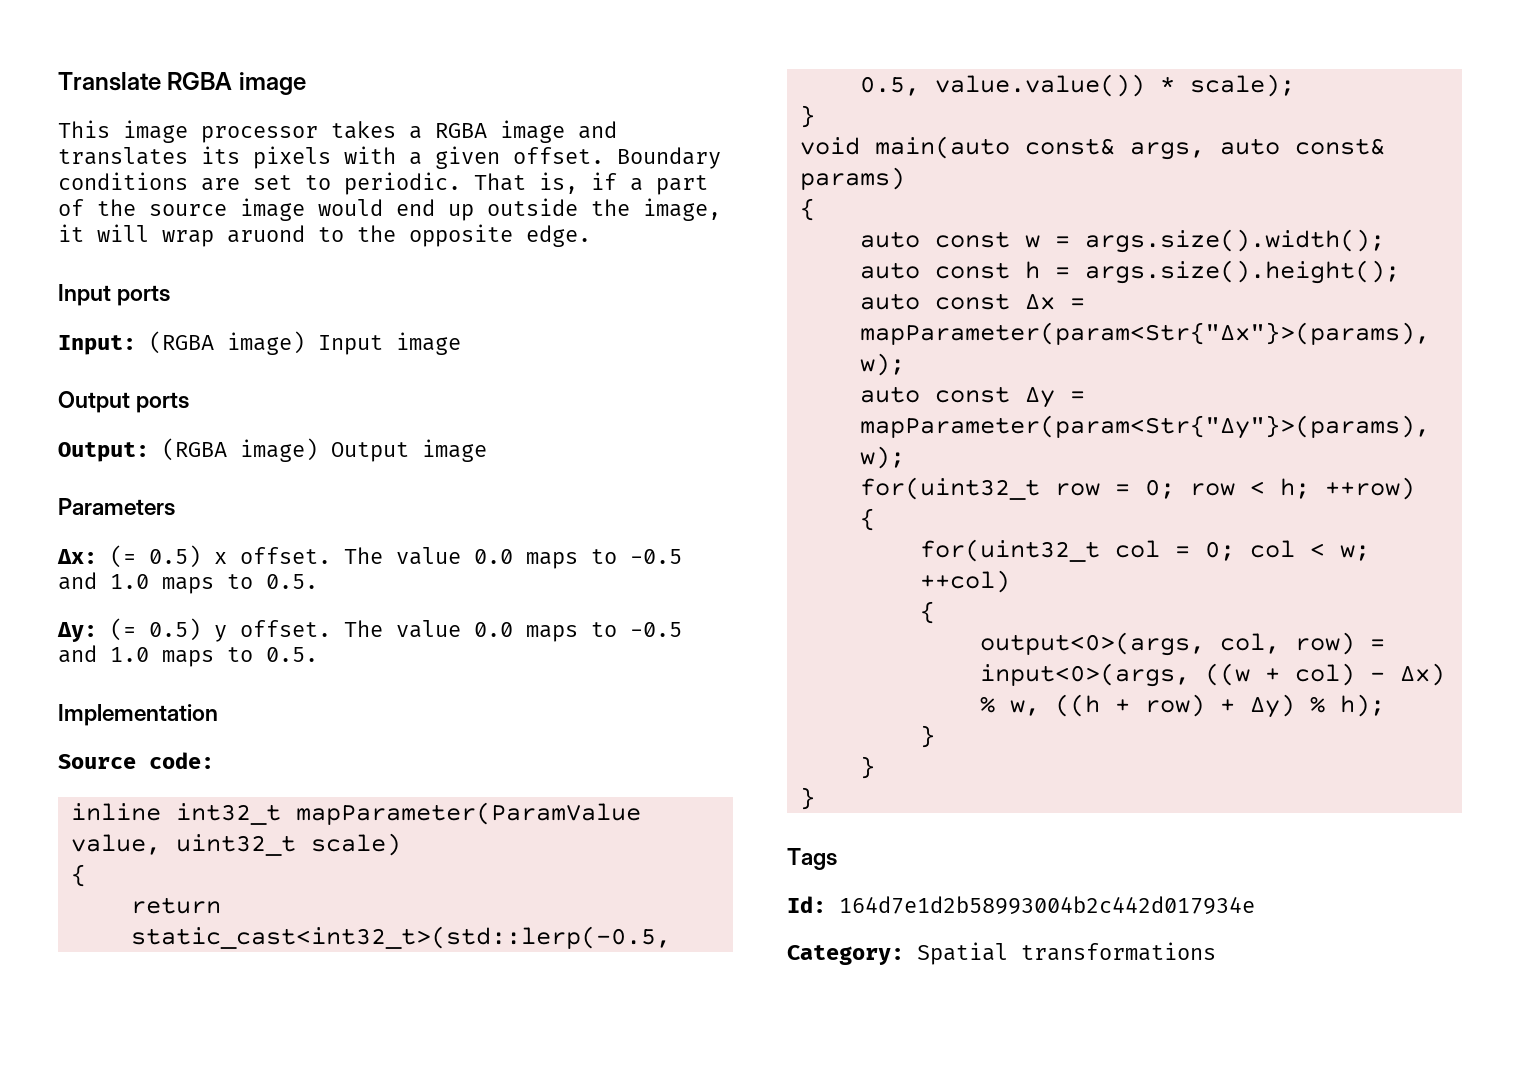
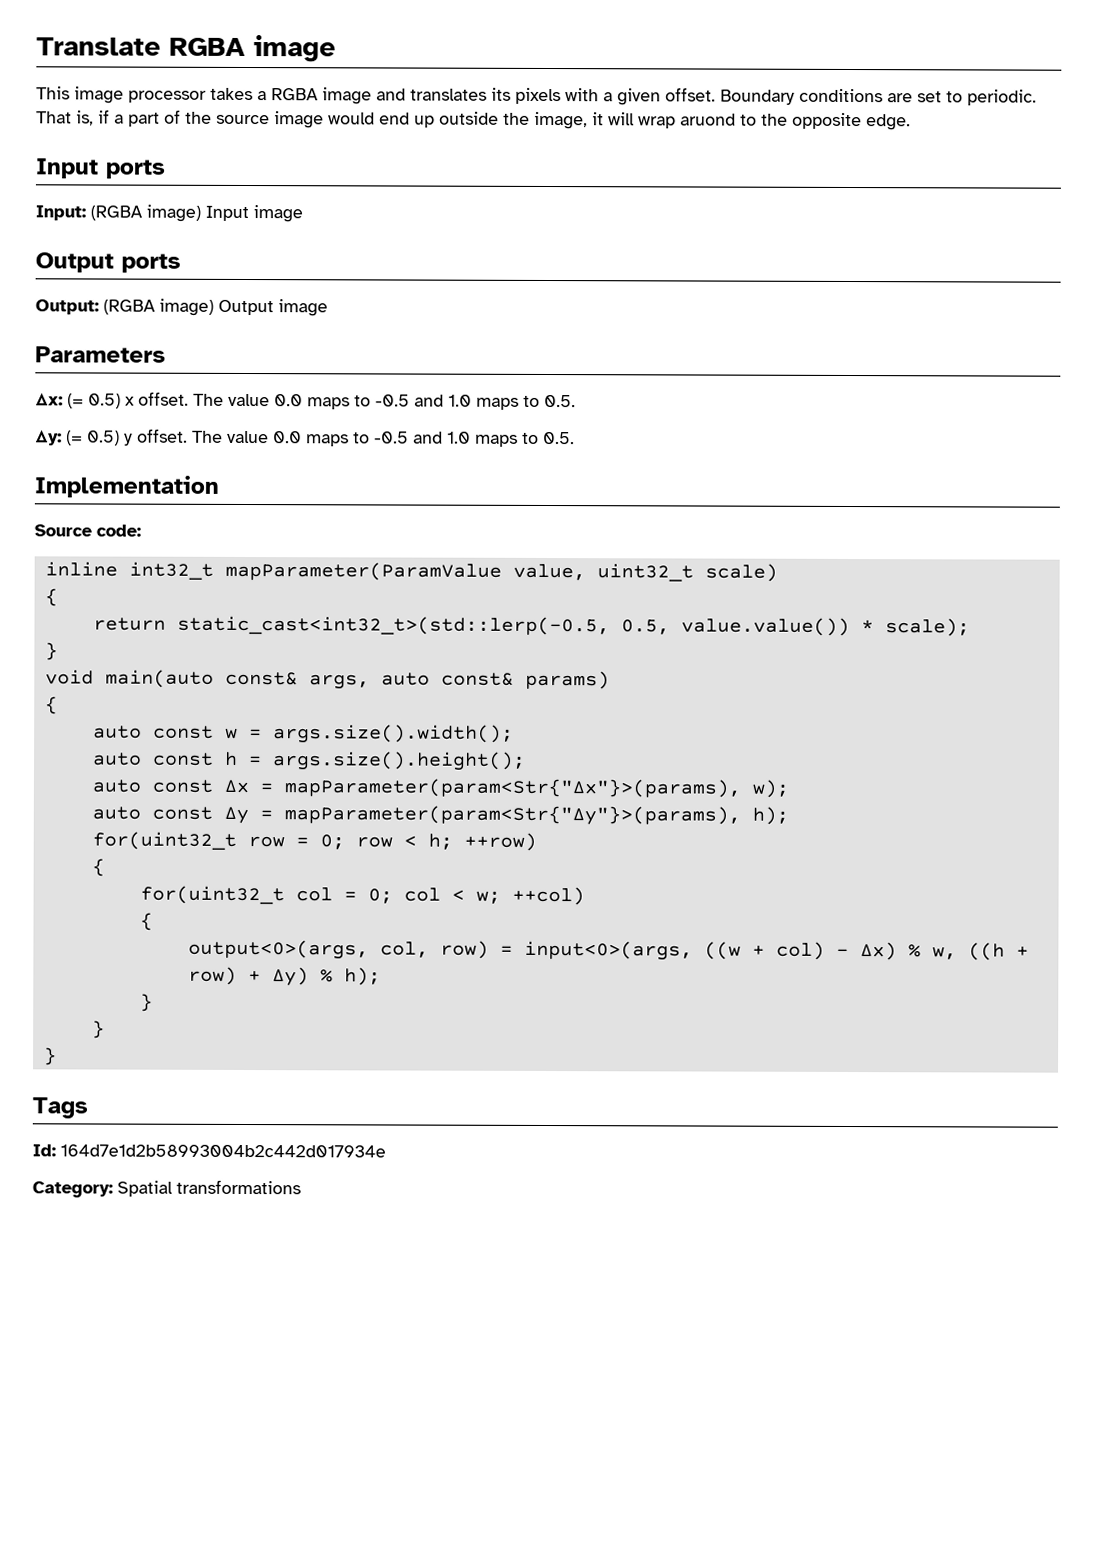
[859,446,905,469] w); -> [751,806,789,825] h);

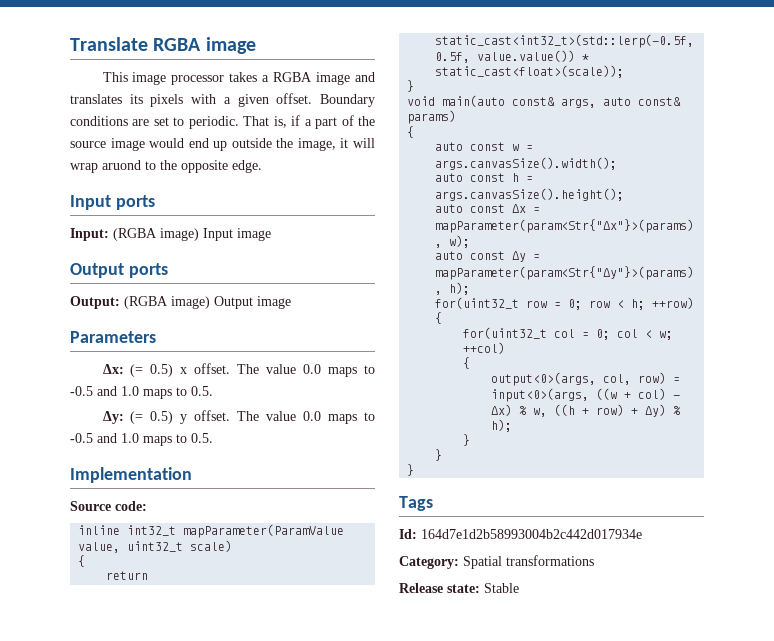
[176,615,670,636] static_cast<int32_t>(std::lerp(-0.5, 0.5, -> [435,34,695,48] [435,52,471,63] static_cast<int32_t>(std::lerp(-0.5f, 0.5f,
[884,618,970,637] scale); -> [435,65,625,78] static_cast<float>(scale));
[272,724,514,744] args.size().width(); -> [435,157,618,170] args.canvasSize().width();
[271,751,526,771] args.size().height(); -> [435,188,625,201] args.canvasSize().height();
(301, 1187) none -> [399,583,519,593] // Release state: Stable

